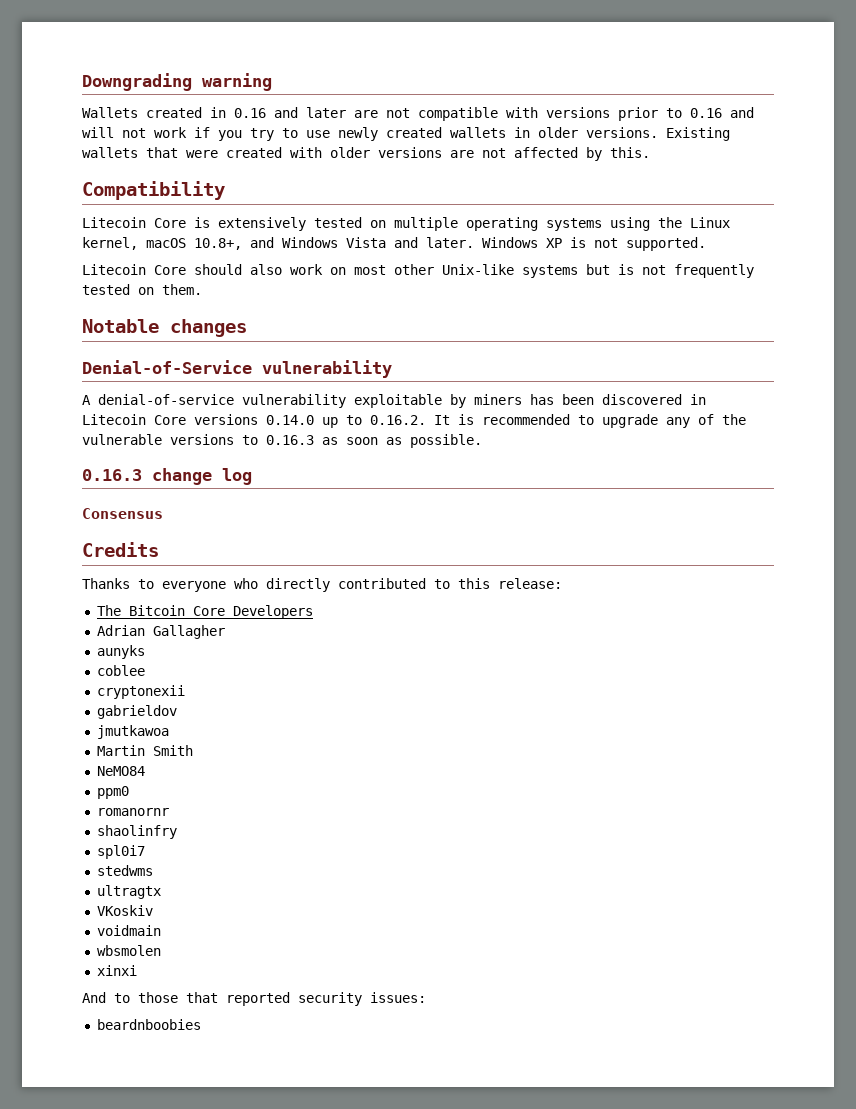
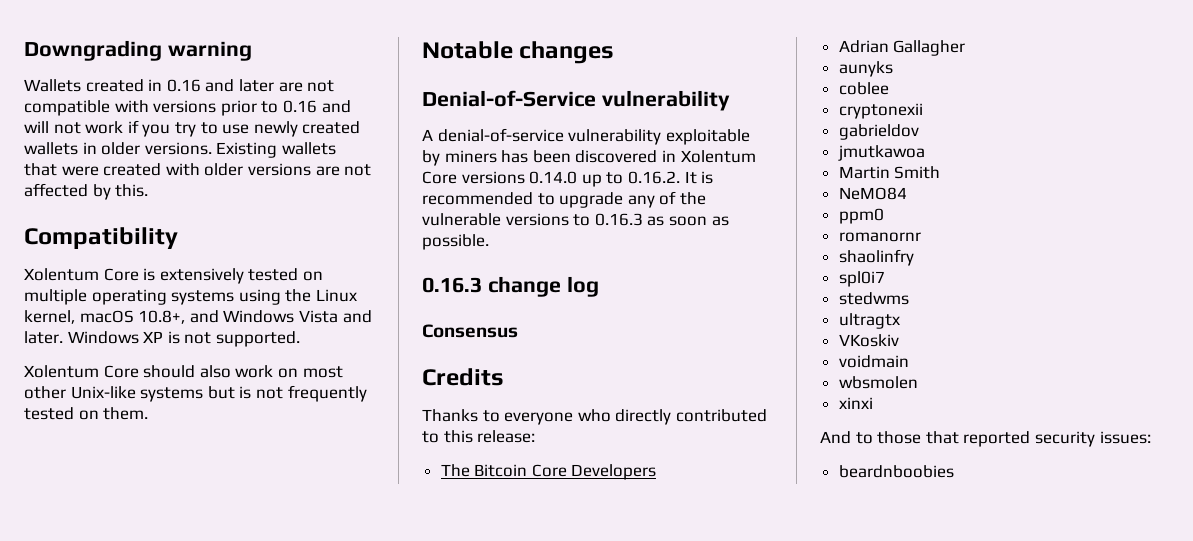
[82,217,146,228] Litecoin -> [24,268,99,281] Xolentum
[82,264,146,275] Litecoin -> [24,365,99,378] Xolentum
[82,414,146,425] Litecoin -> [680,150,756,163] Xolentum

